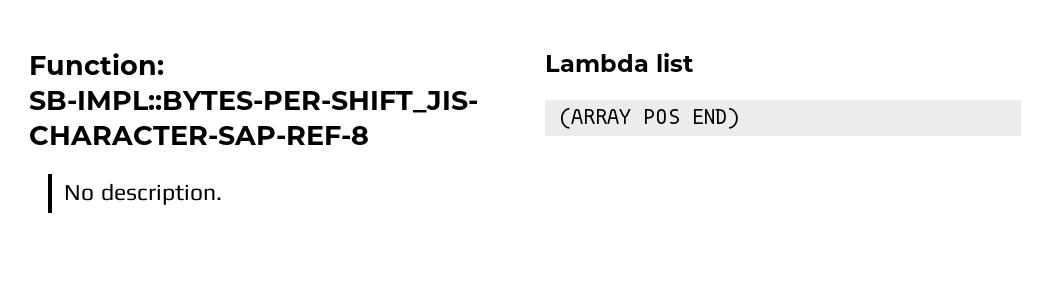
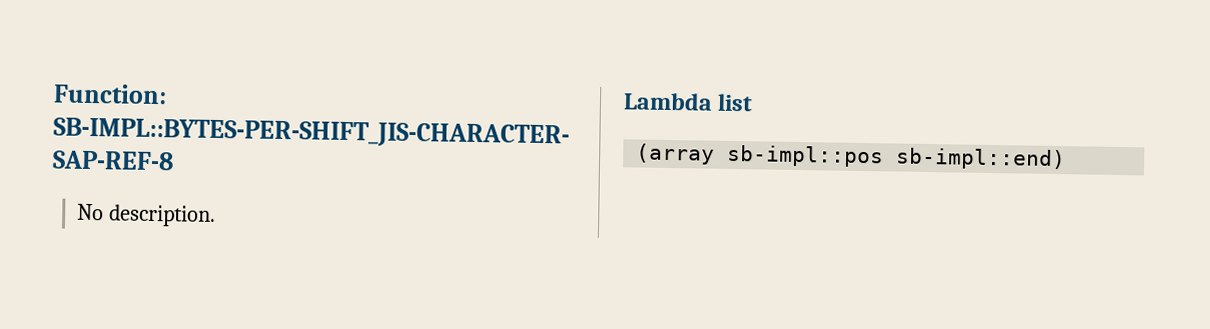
[558,108,740,129] (ARRAY POS END) -> [636,143,1067,171] (array sb-impl::pos sb-impl::end)

